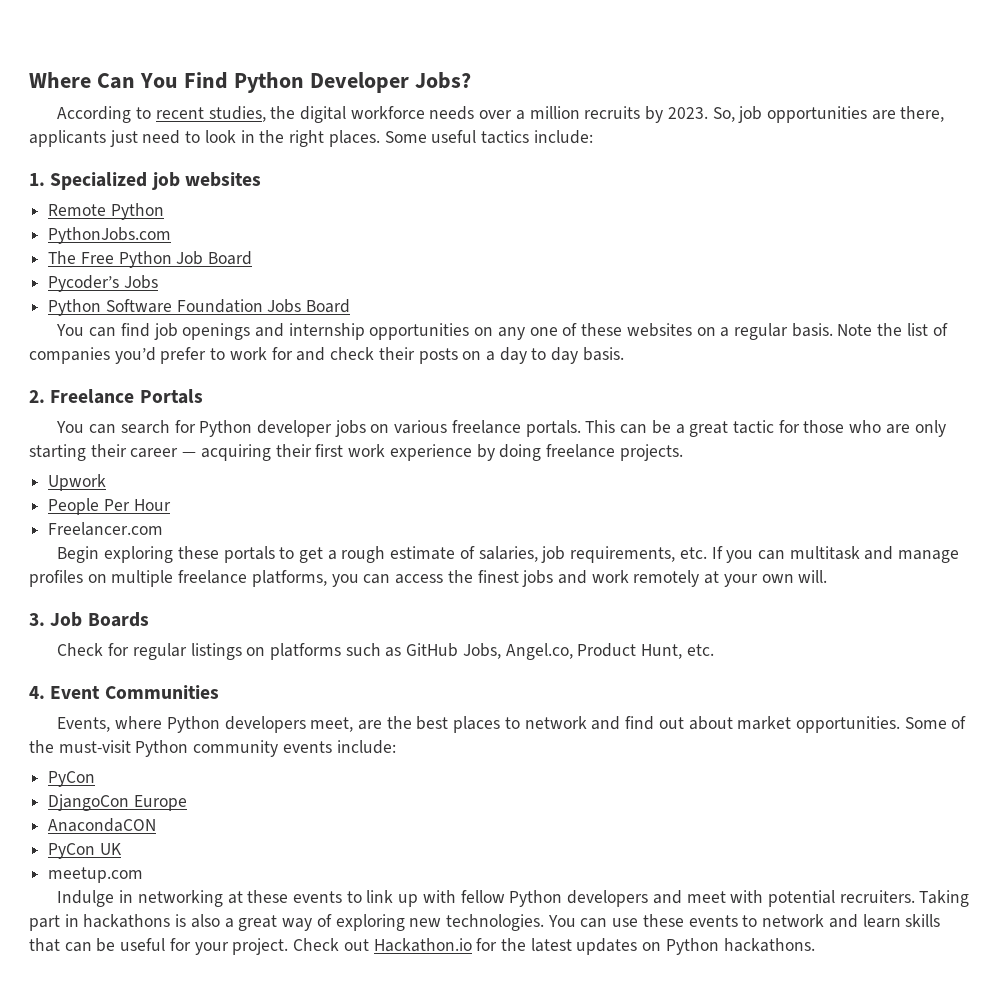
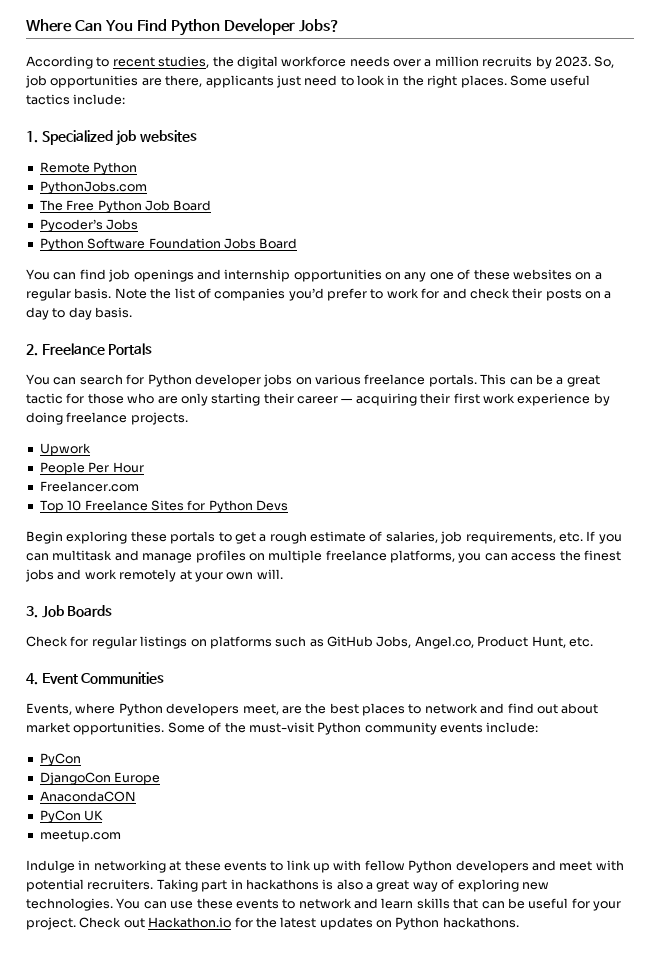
(164, 529) none -> [39,500,288,513] // Top 10 Freelance Sites for Python Devs

